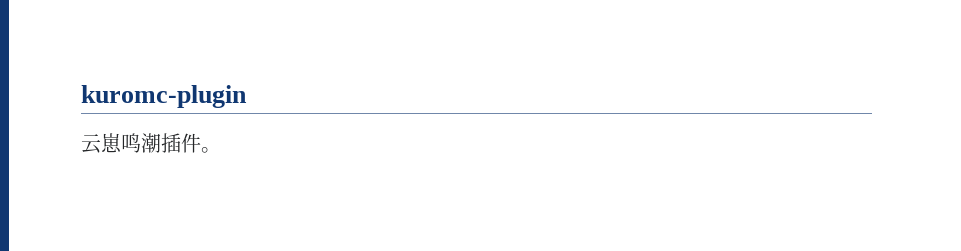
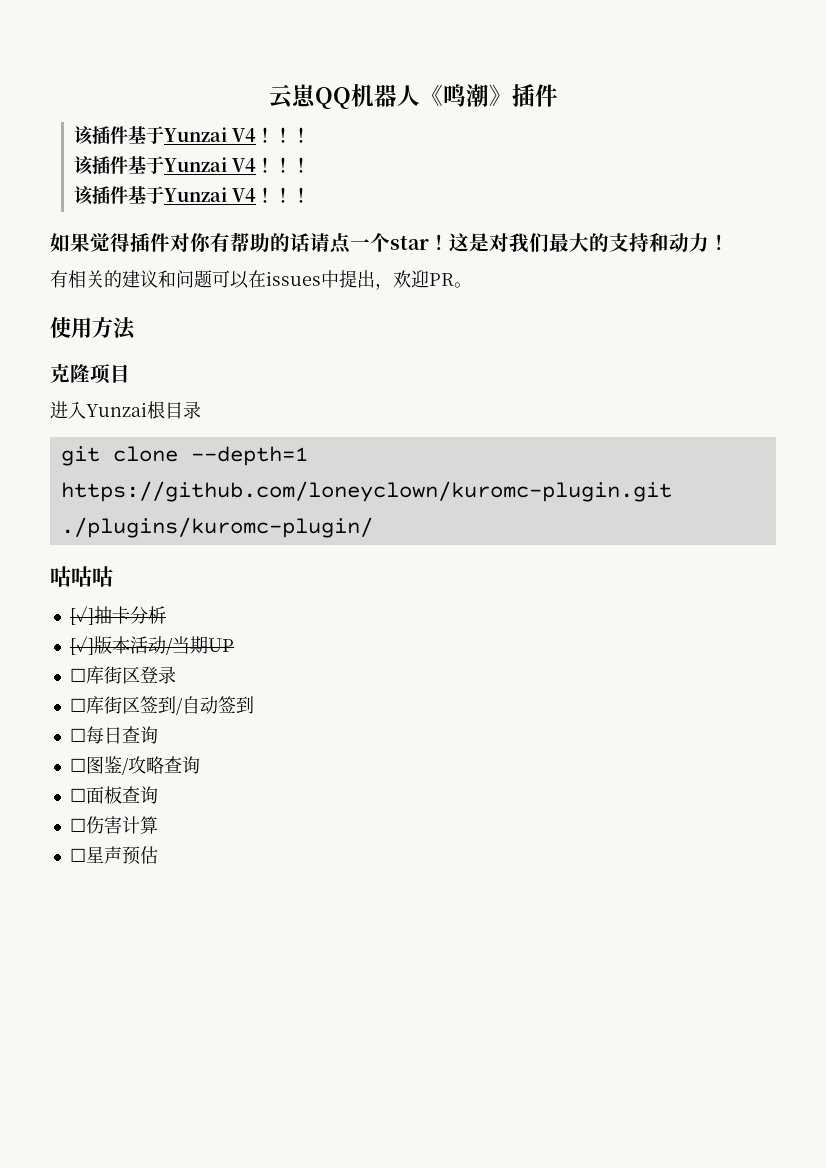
[81,85,247,108] [81,133,221,154] kuromc-plugin // 云崽鸣潮插件。 -> [268,84,558,109] [73,126,310,145] [73,156,310,175] [73,186,310,205] [50,232,729,254] [50,270,472,290] [50,317,136,340] [50,363,130,384] [50,401,201,419] [60,446,308,466] [60,481,672,502] [60,517,373,538] [50,566,113,587] [69,606,166,625] [69,636,234,655] [69,666,176,684] [69,696,254,715] [69,726,158,744] [69,756,200,775] [69,786,158,804] [69,816,158,834] [69,846,158,865] 云崽QQ机器人《鸣潮》插件 // 该插件基于Yunzai V4！！！ // 该插件基于Yunzai V4！！！ // 该插件基于Yunzai V4！！！ // 如果觉得插件对你有帮助的话请点一个star！这是对我们最大的支持和动力！ // 有相关的建议和问题可以在issues中提出，欢迎PR。 // 使用方法 // 克隆项目 // 进入Yunzai根目录 // git clone --depth=1 https://github.com/loneyclown/kuromc-plugin.git ./plugins/kuromc-plugin/ // 咕咕咕 // [✓]抽卡分析 // [✓]版本活动/当期UP // ☐库街区登录 // ☐库街区签到/自动签到 // ☐每日查询 // ☐图鉴/攻略查询 // ☐面板查询 // ☐伤害计算 // ☐星声预估

